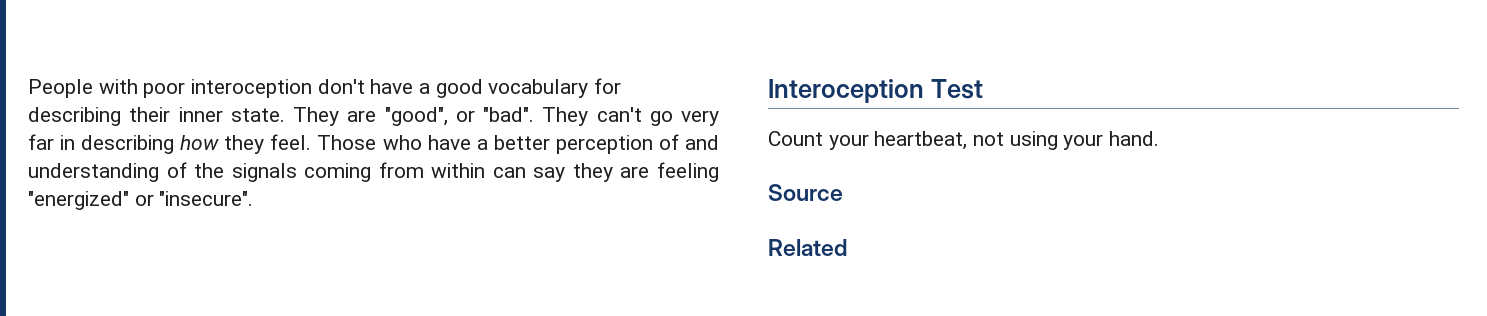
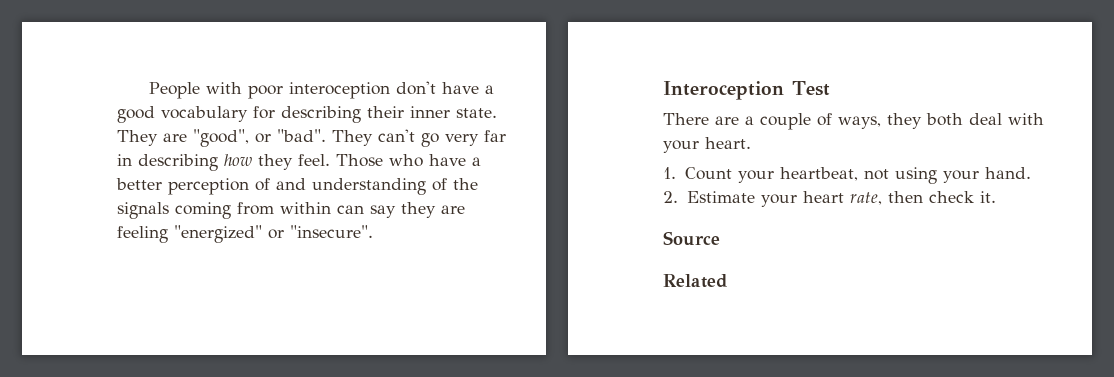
(983, 89) none -> [663,113,1044,130] [663,137,751,153] [663,167,676,179] There are a couple of ways, they both deal with your heart. // 1.
(1160, 138) none -> [663,191,996,207] // 2. Estimate your heart rate, then check it.

